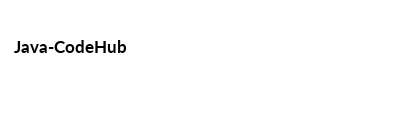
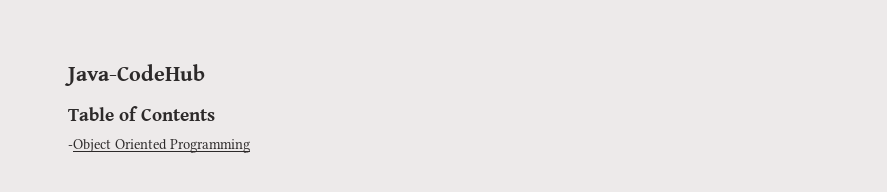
(127, 46) none -> [68,106,216,121] [68,139,250,153] // Table of Contents // -Object Oriented Programming

